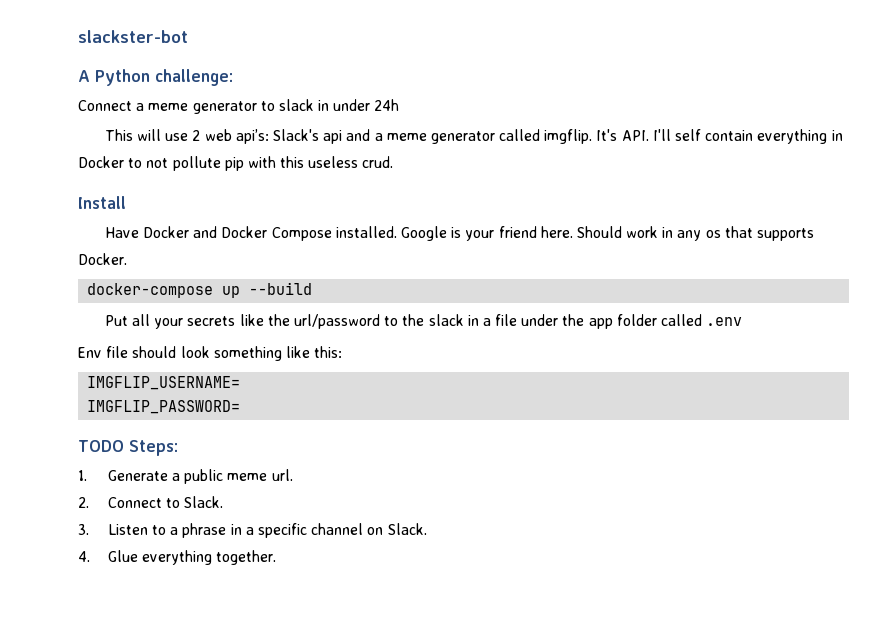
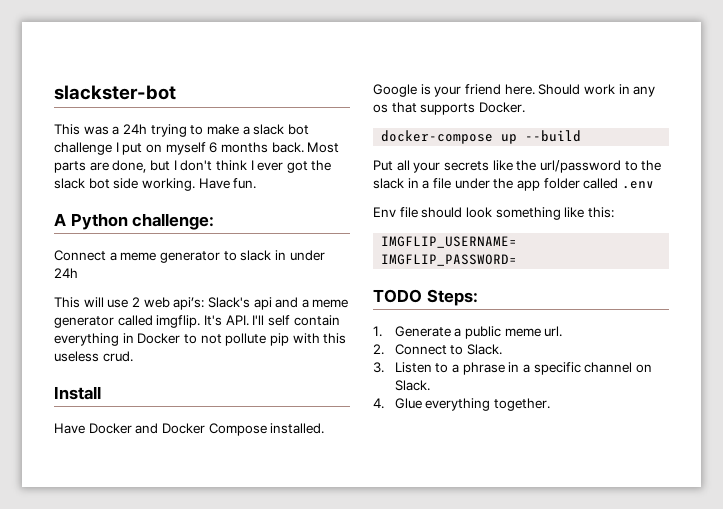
(188, 36) none -> [54,124,309,137] [54,142,340,155] [54,160,332,173] [54,178,257,191] // This was a 24h trying to make a slack bot challenge I put on myself 6 months back. Most parts are done, but I don't think I ever got the slack bot side working. Have fun.

